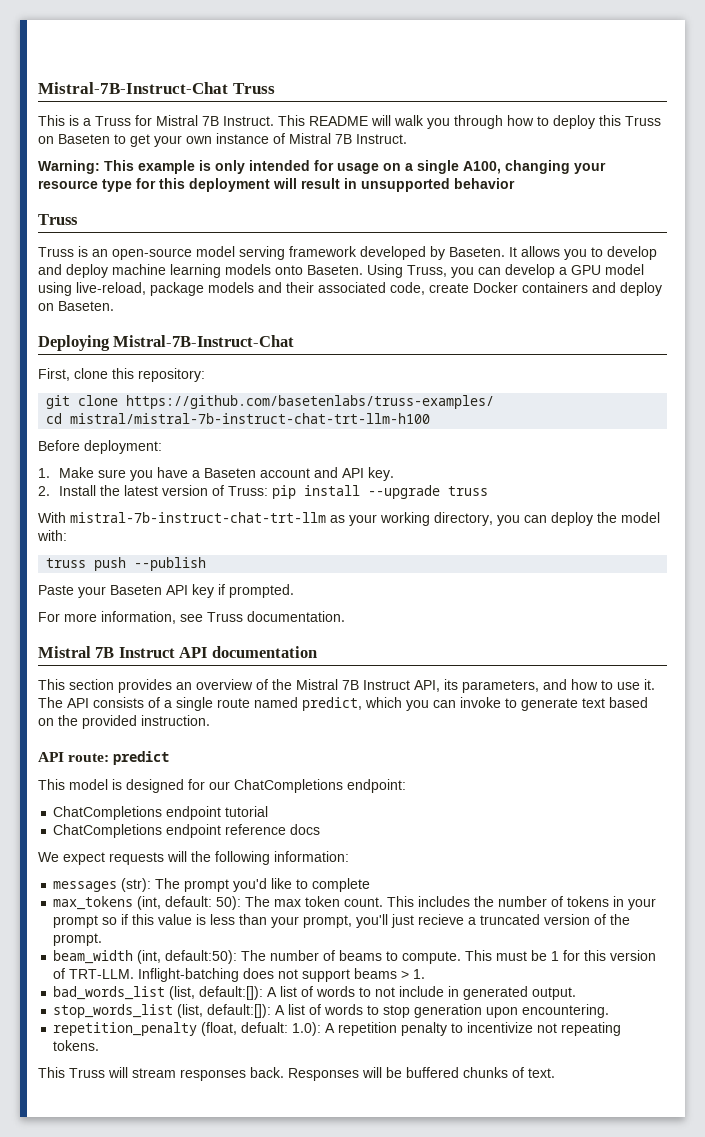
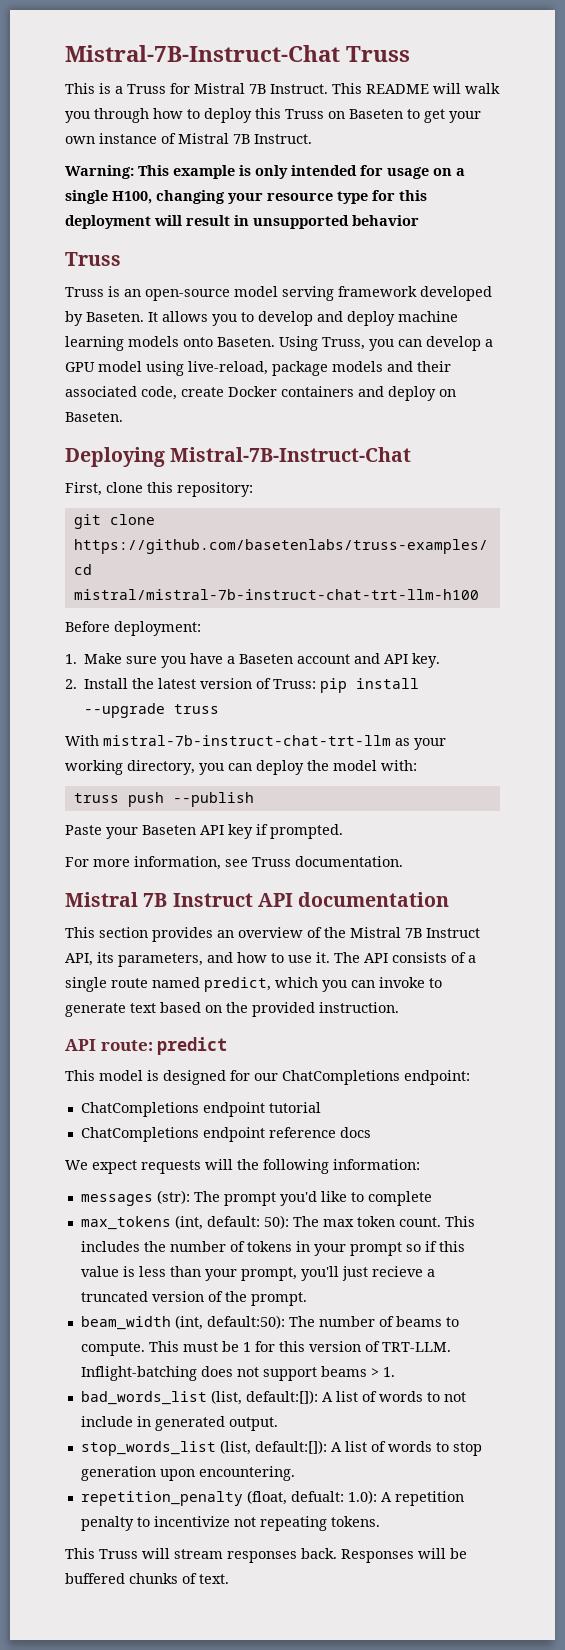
[463,161,501,174] A100, -> [112,191,152,204] H100,

